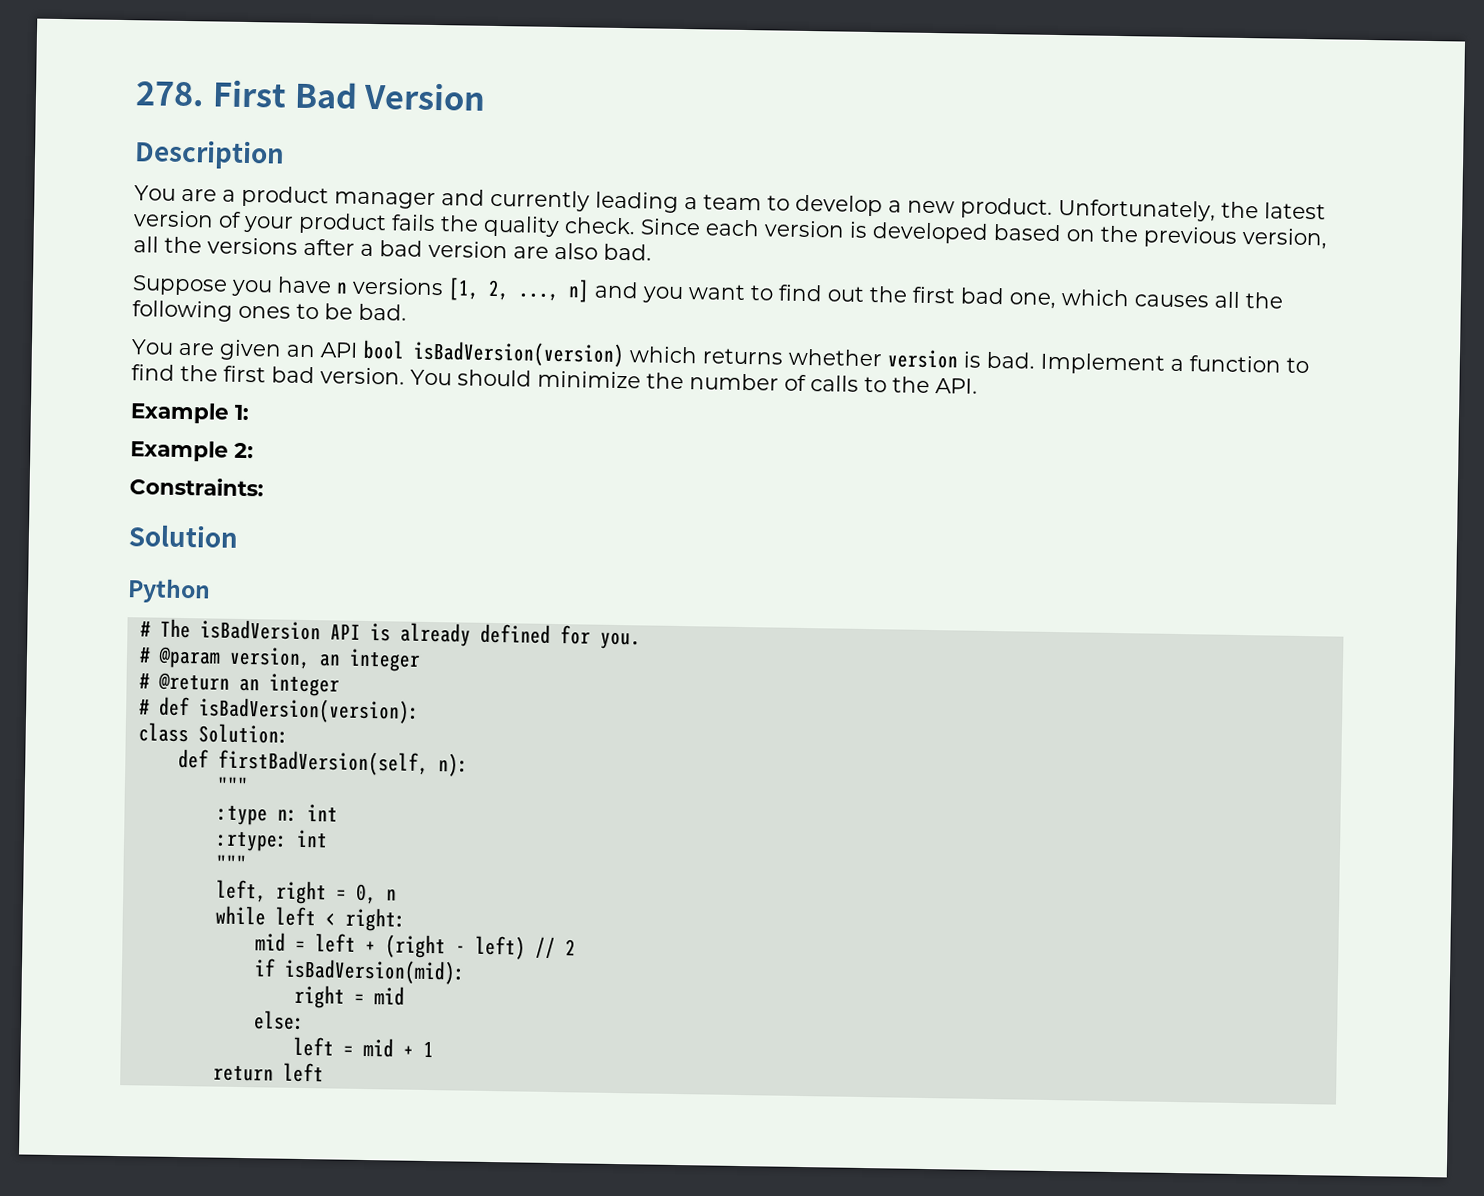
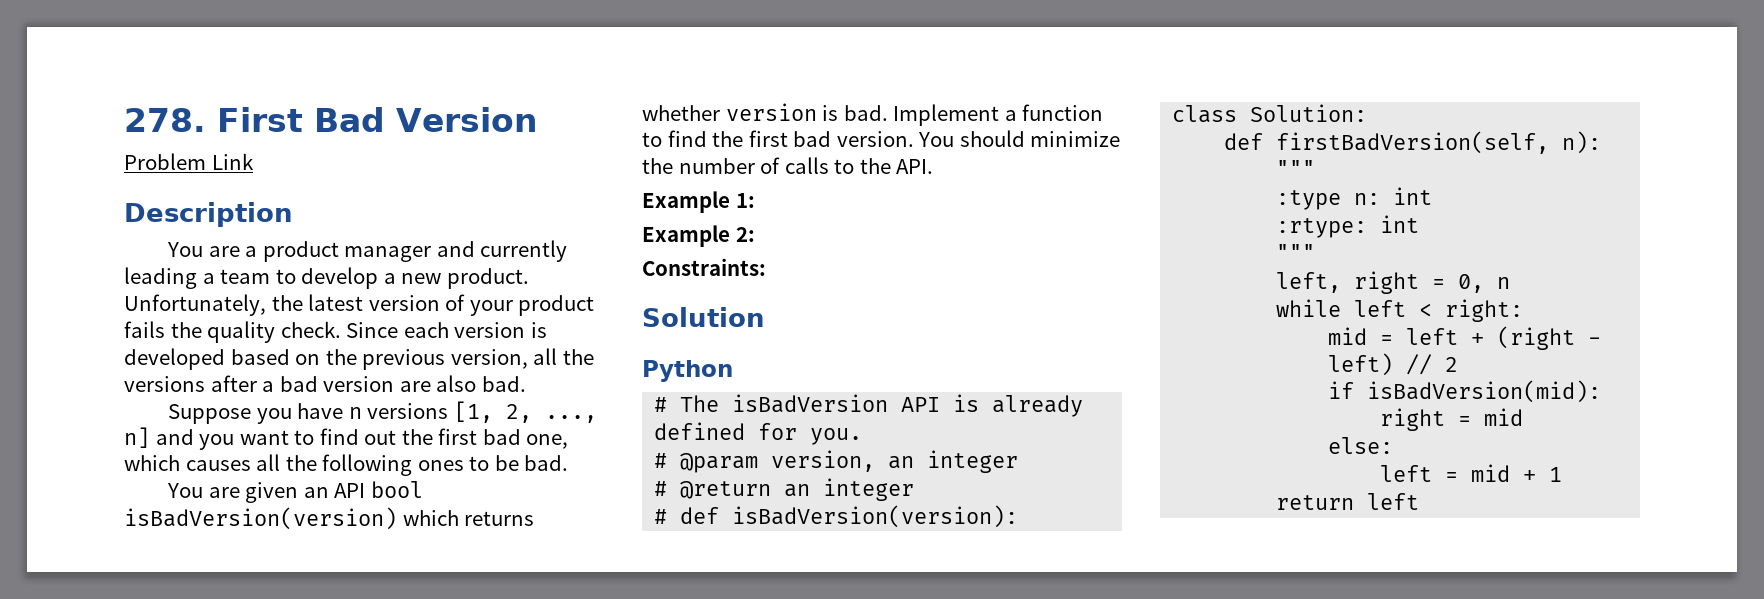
(487, 96) none -> [124,153,254,170] // Problem Link

